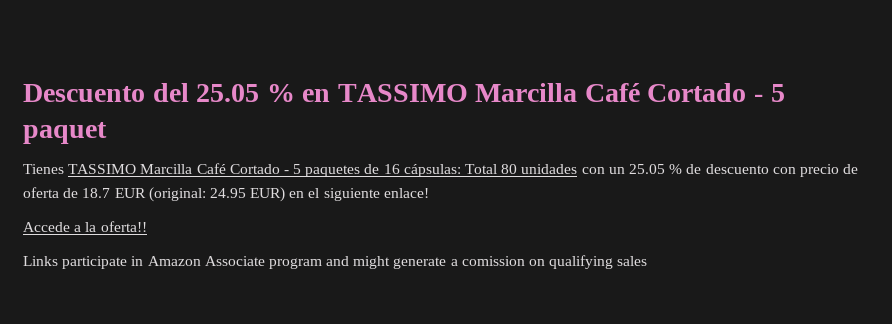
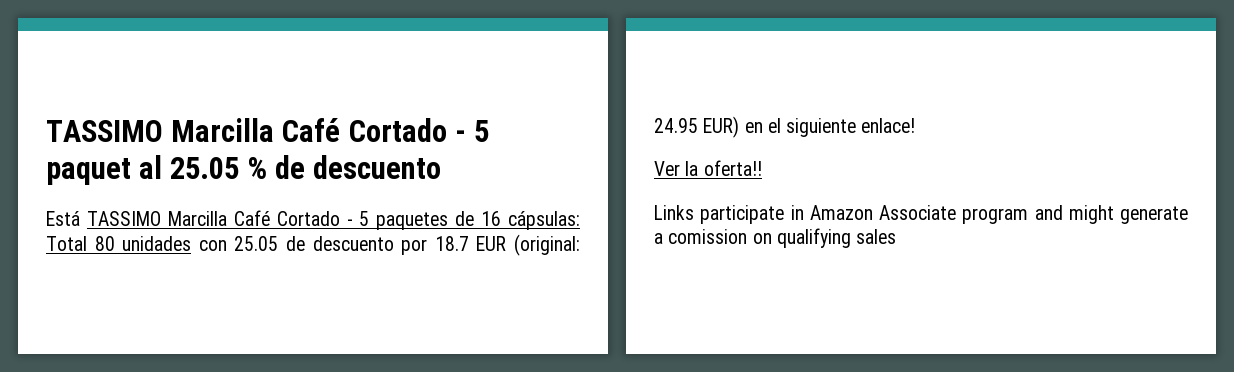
[23,83,331,102] Descuento del 25.05 % en -> (46, 131) none
[23,164,64,174] // Tienes -> [139,155,442,179] [46,211,80,226] al 25.05 % de descuento // Está
[608,164,859,177] [23,187,79,198] un 25.05 % de descuento con precio de oferta de -> [234,236,428,255] 25.05 de descuento por
[23,222,82,232] Accede a -> [654,161,680,176] Ver

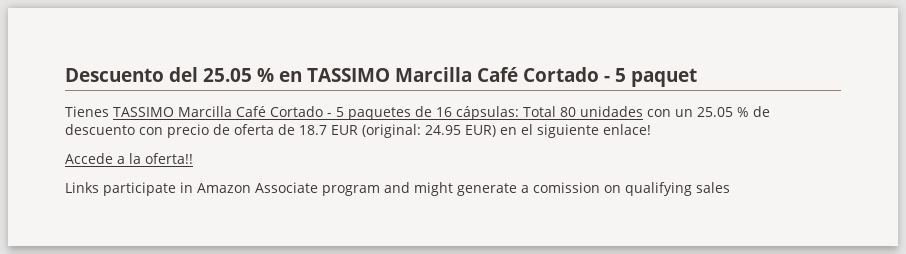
(46, 131) none -> [65,67,302,82] Descuento del 25.05 % en
[139,155,442,179] [46,211,80,226] al 25.05 % de descuento // Está -> [65,106,109,117] // Tienes
[234,236,428,255] 25.05 de descuento por -> [674,106,770,117] [65,124,295,138] un 25.05 % de descuento con precio de oferta de
[654,161,680,176] Ver -> [65,153,125,164] Accede a

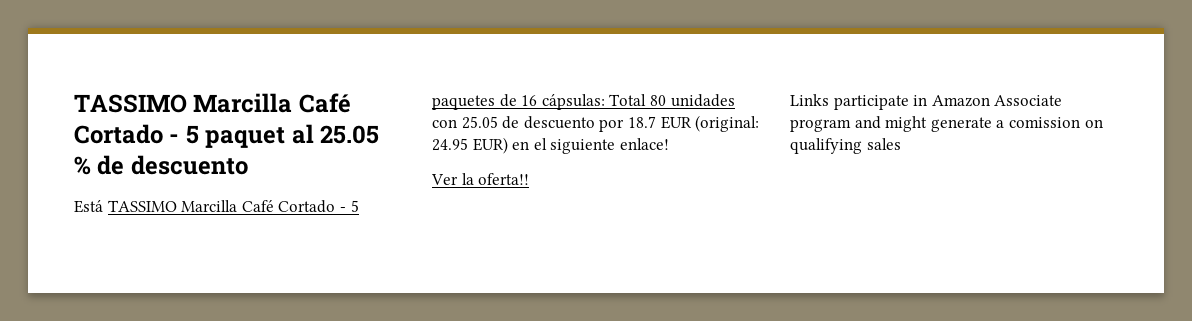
[65,67,302,82] Descuento del 25.05 % en -> (74, 103) none
[65,106,109,117] // Tienes -> [291,124,380,144] [74,155,248,175] [74,200,103,213] al 25.05 % de descuento // Está
[674,106,770,117] [65,124,295,138] un 25.05 % de descuento con precio de oferta de -> [461,116,625,132] 25.05 de descuento por
[65,153,125,164] Accede a -> [431,174,458,185] Ver

